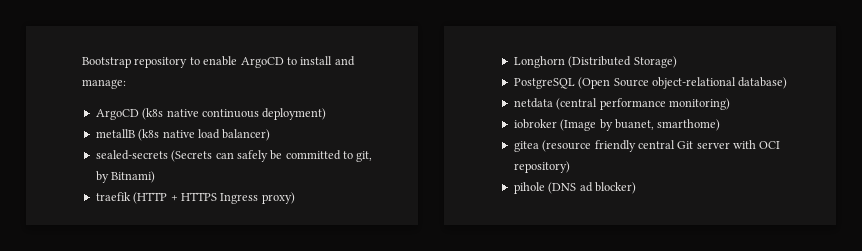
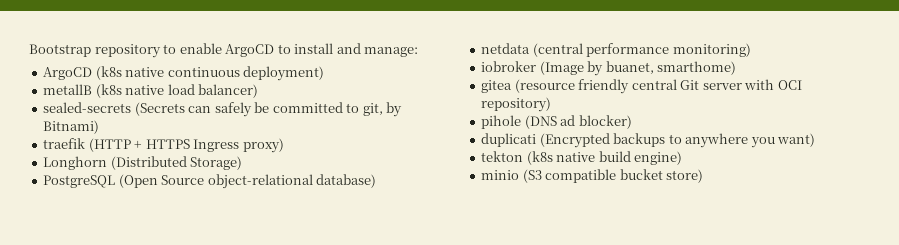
(636, 188) none -> [481,133,816,148] [481,151,683,165] [481,169,704,183] // duplicati (Encrypted backups to anywhere you want) // tekton (k8s native build engine) // minio (S3 compatible bucket store)

